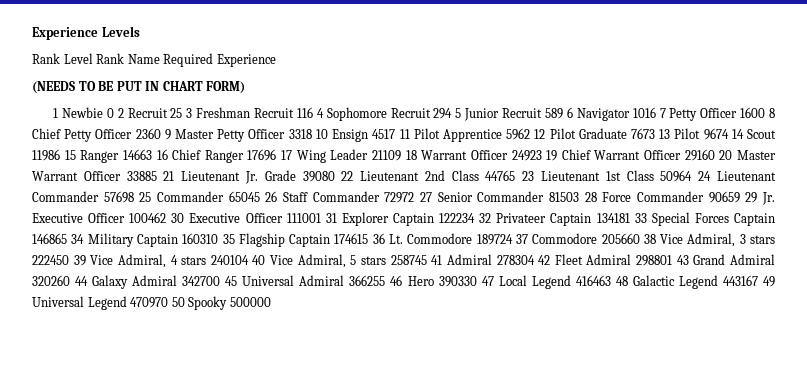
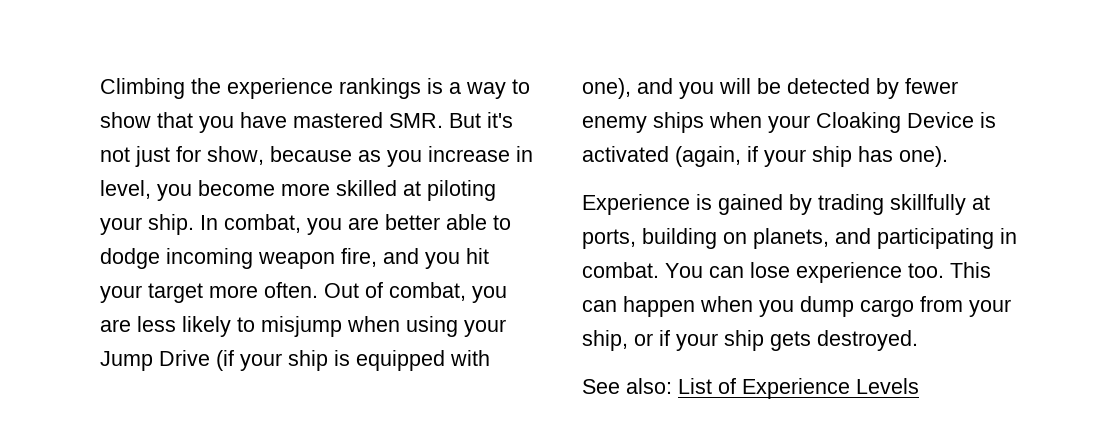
[32,26,140,40] [32,53,276,67] [32,81,246,94] [53,107,776,121] [32,128,777,142] [32,149,776,163] [32,170,776,184] [32,191,775,205] [32,212,775,226] [32,233,775,247] [32,254,775,268] [32,275,775,289] [32,296,271,310] Experience Levels // Rank Level Rank Name Required Experience // (NEEDS TO BE PUT IN CHART FORM) // 1 Newbie 0 2 Recruit 25 3 Freshman Recruit 116 4 Sophomore Recruit 294 5 Junior Recruit 589 6 Navigator 1016 7 Petty Officer 1600 8 Chief Petty Officer 2360 9 Master Petty Officer 3318 10 Ensign 4517 11 Pilot Apprentice 5962 12 Pilot Graduate 7673 13 Pilot 9674 14 Scout 11986 15 Ranger 14663 16 Chief Ranger 17696 17 Wing Leader 21109 18 Warrant Officer 24923 19 Chief Warrant Officer 29160 20 Master Warrant Officer 33885 21 Lieutenant Jr. Grade 39080 22 Lieutenant 2nd Class 44765 23 Lieutenant 1st Class 50964 24 Lieutenant Commander 57698 25 Commander 65045 26 Staff Commander 72972 27 Senior Commander 81503 28 Force Commander 90659 29 Jr. Executive Officer 100462 30 Executive Officer 111001 31 Explorer Captain 122234 32 Privateer Captain 134181 33 Special Forces Captain 146865 34 Military Captain 160310 35 Flagship Captain 174615 36 Lt. Commodore 189724 37 Commodore 205660 38 Vice Admiral, 3 stars 222450 39 Vice Admiral, 4 stars 240104 40 Vice Admiral, 5 stars 258745 41 Admiral 278304 42 Fleet Admiral 298801 43 Grand Admiral 320260 44 Galaxy Admiral 342700 45 Universal Admiral 366255 46 Hero 390330 47 Local Legend 416463 48 Galactic Legend 443167 49 Universal Legend 470970 50 Spooky 500000 -> [100,78,530,99] [100,112,513,133] [100,146,533,167] [100,180,496,201] [100,214,511,235] [100,248,489,269] [100,282,507,303] [100,316,506,337] [100,350,490,371] [582,78,958,99] [582,112,996,133] [582,146,948,167] [582,194,990,215] [582,228,1017,249] [582,262,991,283] [582,296,1011,317] [582,330,918,351] [582,378,919,399] Climbing the experience rankings is a way to show that you have mastered SMR. But it's not just for show, because as you increase in level, you become more skilled at piloting your ship. In combat, you are better able to dodge incoming weapon fire, and you hit your target more often. Out of combat, you are less likely to misjump when using your Jump Drive (if your ship is equipped with one), and you will be detected by fewer enemy ships when your Cloaking Device is activated (again, if your ship has one). // Experience is gained by trading skillfully at ports, building on planets, and participating in combat. You can lose experience too. This can happen when you dump cargo from your ship, or if your ship gets destroyed. // See also: List of Experience Levels

